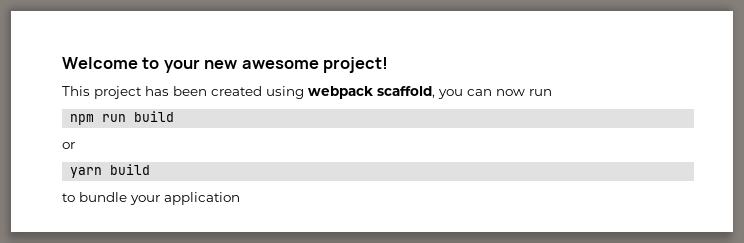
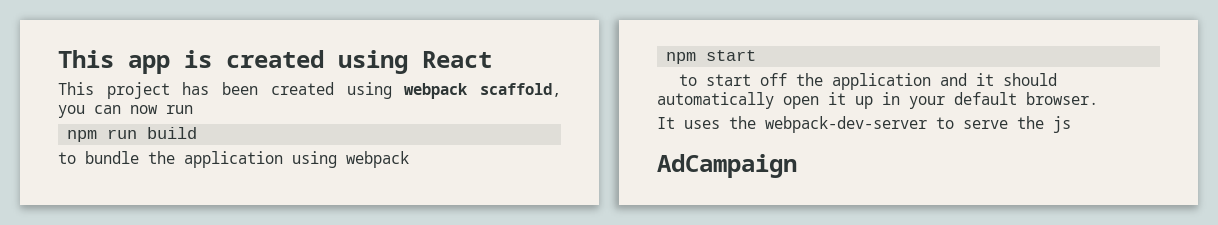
[62,57,389,73] Welcome to your new awesome project! -> [58,50,492,74] This app is created using React
[62,142,75,149] [70,164,151,178] [62,192,240,205] or // yarn build // to bundle your application -> [58,151,409,168] [666,50,757,64] [679,73,1058,90] [657,92,1098,109] [657,116,1071,133] [657,154,797,178] to bundle the application using webpack // npm start // to start off the application and it should automatically open it up in your default browser. // It uses the webpack-dev-server to serve the js // AdCampaign

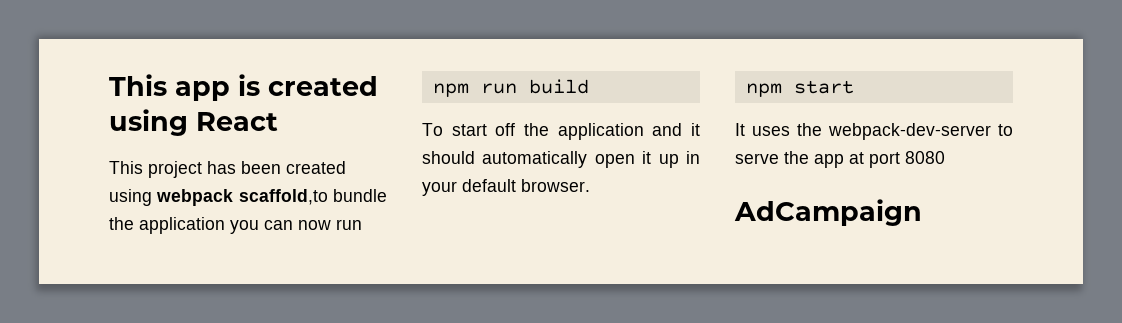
[480,83,561,97] scaffold, -> [238,189,387,205] [109,217,225,234] scaffold,to bundle the application
[58,151,409,168] [666,50,757,64] [679,74,698,86] to bundle the application using webpack // npm start // to -> [422,123,443,136] To
(1098, 98) none -> [745,80,854,97] // npm start
[1053,116,1071,133] js -> [814,151,945,168] app at port 8080

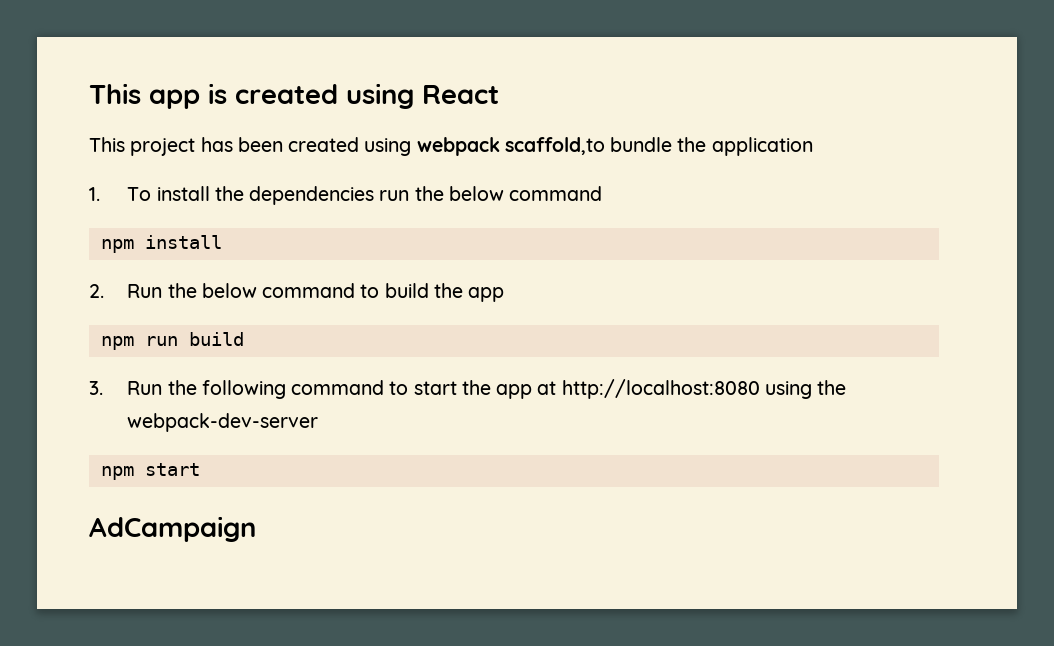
[230,219,362,234] [432,79,589,97] [422,123,700,140] [422,151,700,168] [422,179,590,196] [745,80,854,97] [735,123,1013,140] [735,151,945,168] you can now run // npm run build // To start off the application and it should automatically open it up in your default browser. // npm start // It uses the webpack-dev-server to serve the app at port 8080 -> [89,186,603,205] [100,235,222,253] [89,283,505,302] [100,332,244,350] [89,379,847,399] [127,413,319,432] [100,463,200,480] // 1. To install the dependencies run the below command // npm install // 2. Run the below command to build the app // npm run build // 3. Run the following command to start the app at http://localhost:8080 using the webpack-dev-server // npm start

